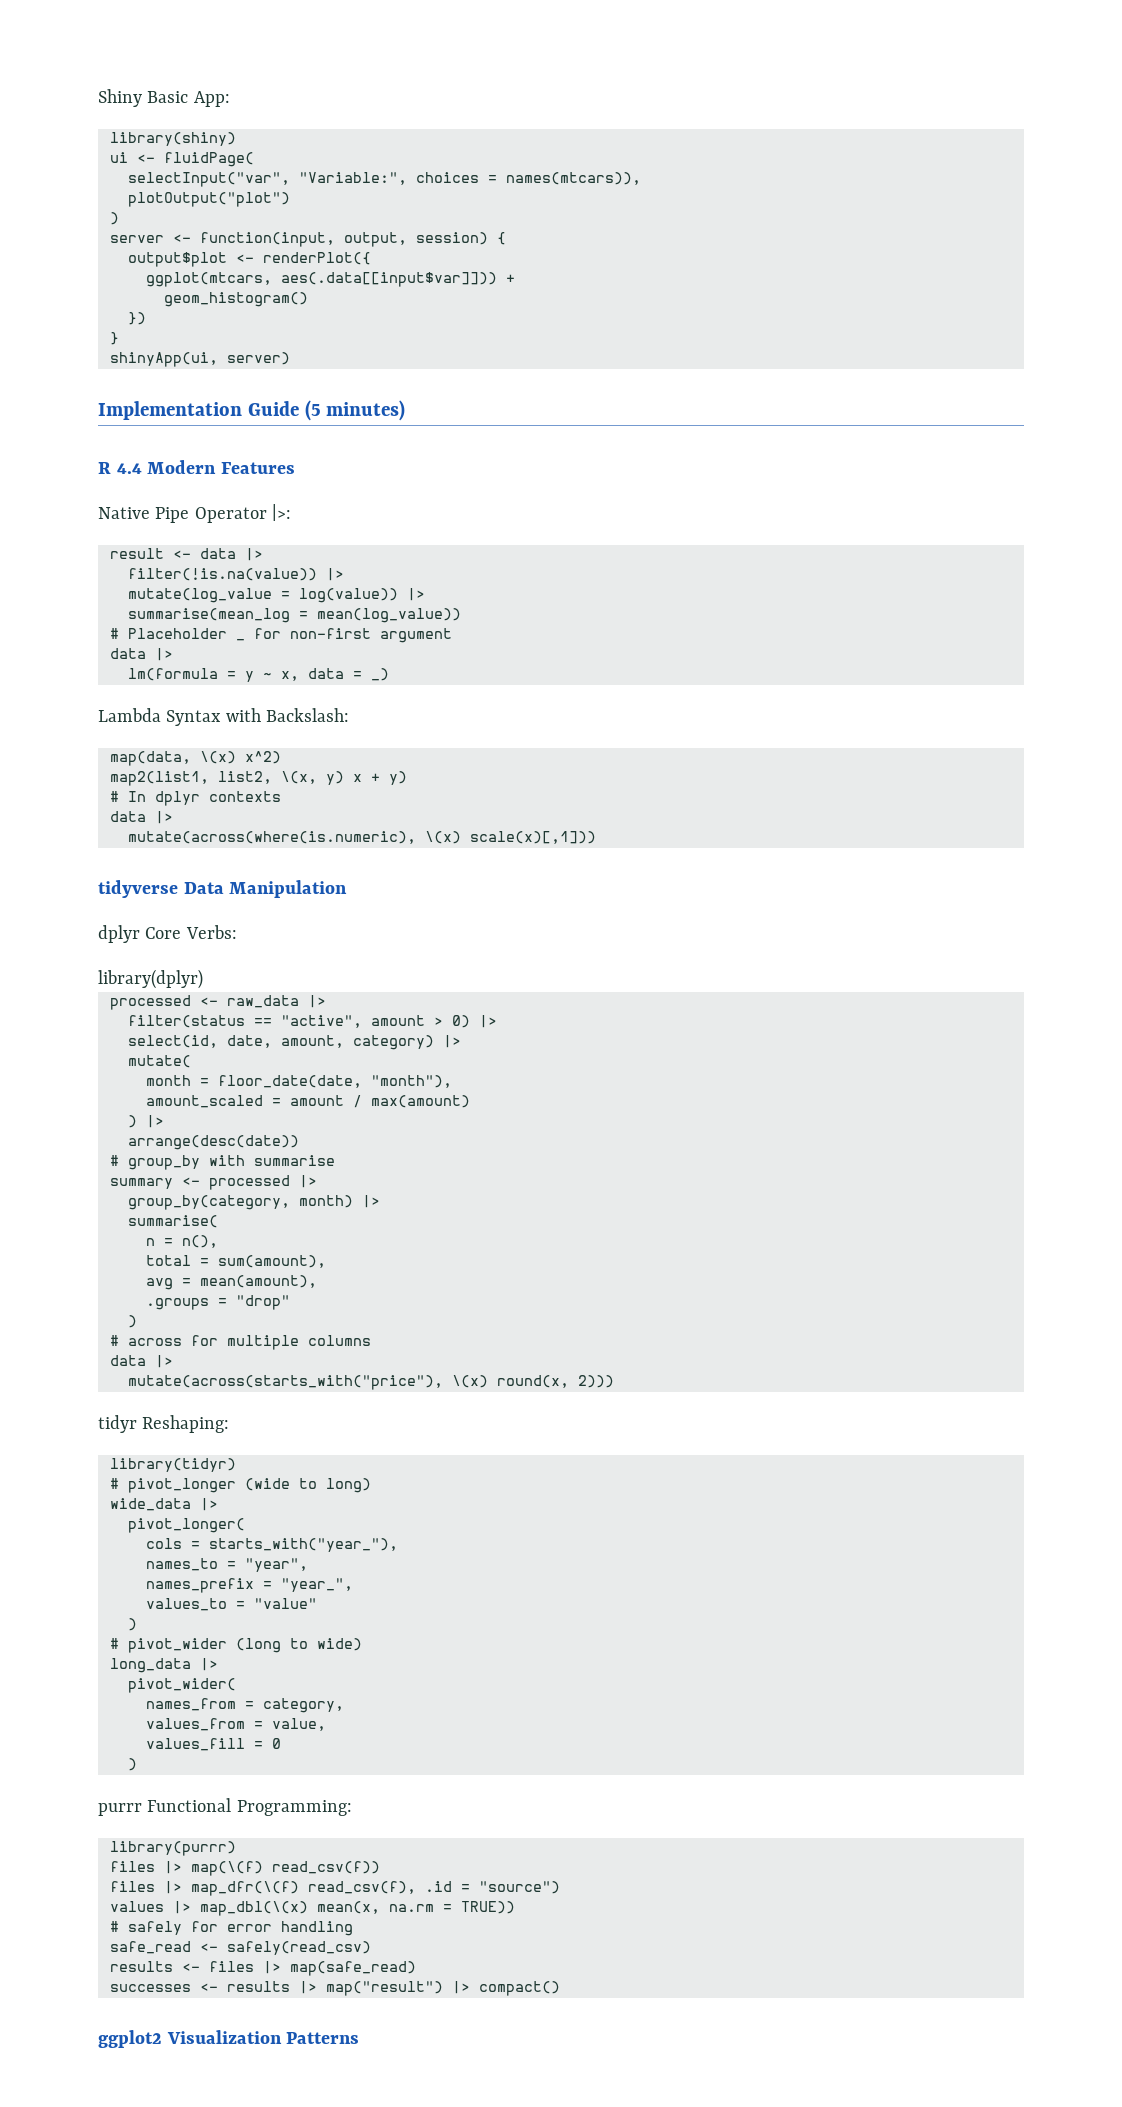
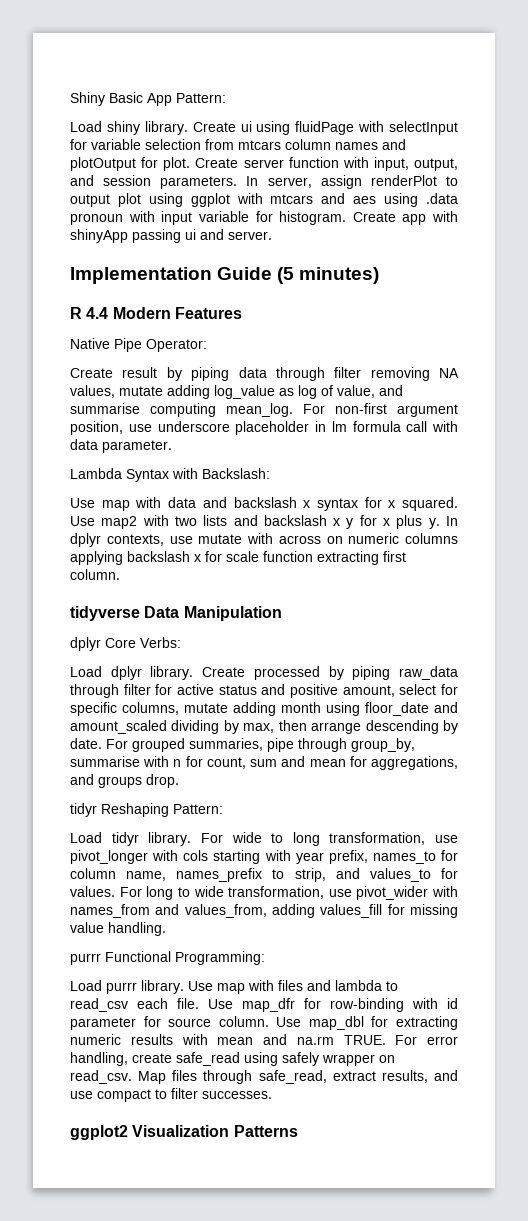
[193,91,230,107] [109,132,236,146] [109,152,254,167] [127,172,641,187] [127,192,290,207] [109,212,119,225] [109,232,506,247] [127,252,371,267] [145,272,515,287] [163,292,308,307] [127,312,146,325] [109,332,119,345] [109,352,290,367] App: // library(shiny) // ui <- fluidPage( // selectInput("var", "Variable:", choices = names(mtcars)), // plotOutput("plot") // ) // server <- function(input, output, session) { // output$plot <- renderPlot({ // ggplot(mtcars, aes(.data[[input$var]])) + // geom_histogram() // }) // } // shinyApp(ui, server) -> [147,93,226,106] [70,121,458,135] [70,139,406,150] [70,157,458,171] [70,175,458,189] [70,193,459,207] [70,211,458,225] [70,229,272,243] App Pattern: // Load shiny library. Create ui using fluidPage with selectInput for variable selection from mtcars column names and plotOutput for plot. Create server function with input, output, and session parameters. In server, assign renderPlot to output plot using ggplot with mtcars and aes using .data pronoun with input variable for histogram. Create app with shinyApp passing ui and server.
[194,504,291,523] [109,548,263,561] [127,568,344,581] [127,588,425,603] [127,608,461,623] [109,628,227,639] [235,639,245,641] [253,628,452,643] [109,648,173,661] [127,668,389,682] [98,708,349,726] [109,751,281,766] [109,771,407,786] [109,791,281,806] [109,811,173,824] [127,831,596,844] Operator |>: // result <- data |> // filter(!is.na(value)) |> // mutate(log_value = log(value)) |> // summarise(mean_log = mean(log_value)) // # Placeholder _ for non-first argument // data |> // lm(formula = y ~ x, data = _) // Lambda Syntax with Backslash: // map(data, \(x) x^2) // map2(list1, list2, \(x, y) x + y) // # In dplyr contexts // data |> // mutate(across(where(is.numeric), \(x) scale(x)[,1])) -> [146,339,207,352] [70,367,459,381] [70,385,403,399] [70,403,458,417] [70,421,458,435] [70,439,172,453] [70,468,270,482] [70,497,458,511] [70,515,459,529] [70,533,458,547] [70,551,406,565] [70,569,120,580] Operator: // Create result by piping data through filter removing NA values, mutate adding log_value as log of value, and summarise computing mean_log. For non-first argument position, use underscore placeholder in lm formula call with data parameter. // Lambda Syntax with Backslash: // Use map with data and backslash x syntax for x squared. Use map2 with two lists and backslash x y for x plus y. In dplyr contexts, use mutate with across on numeric columns applying backslash x for scale function extracting first column.
[98,969,203,989] [109,995,326,1010] [127,1015,497,1028] [127,1035,461,1050] [127,1055,191,1068] [145,1075,452,1088] [145,1095,470,1108] [127,1115,164,1128] [127,1135,299,1150] [109,1155,335,1170] [109,1175,317,1190] [127,1195,380,1210] [127,1215,218,1228] [145,1235,218,1248] [145,1255,326,1268] [145,1275,317,1290] [145,1295,290,1310] [127,1315,137,1328] [109,1335,371,1350] [109,1355,173,1368] [127,1375,614,1390] [98,1415,230,1433] [109,1458,236,1472] [109,1478,371,1493] [109,1498,218,1511] [127,1518,245,1533] [145,1538,398,1552] [145,1558,308,1572] [145,1578,353,1593] [145,1598,317,1611] [127,1618,137,1631] [109,1638,362,1653] [109,1658,218,1673] [127,1678,236,1693] [145,1698,344,1713] [145,1718,326,1731] [145,1738,281,1751] [127,1758,137,1771] [98,1798,352,1816] [109,1841,236,1856] [109,1861,380,1876] [109,1881,560,1896] [109,1901,515,1916] [109,1921,353,1936] [109,1941,371,1955] [109,1961,416,1976] [109,1981,560,1996] library(dplyr) // processed <- raw_data |> // filter(status == "active", amount > 0) |> // select(id, date, amount, category) |> // mutate( // month = floor_date(date, "month"), // amount_scaled = amount / max(amount) // ) |> // arrange(desc(date)) // # group_by with summarise // summary <- processed |> // group_by(category, month) |> // summarise( // n = n(), // total = sum(amount), // avg = mean(amount), // .groups = "drop" // ) // # across for multiple columns // data |> // mutate(across(starts_with("price"), \(x) round(x, 2))) // tidyr Reshaping: // library(tidyr) // # pivot_longer (wide to long) // wide_data |> // pivot_longer( // cols = starts_with("year_"), // names_to = "year", // names_prefix = "year_", // values_to = "value" // ) // # pivot_wider (long to wide) // long_data |> // pivot_wider( // names_from = category, // values_from = value, // values_fill = 0 // ) // purrr Functional Programming: // library(purrr) // files |> map(\(f) read_csv(f)) // files |> map_dfr(\(f) read_csv(f), .id = "source") // values |> map_dbl(\(x) mean(x, na.rm = TRUE)) // # safely for error handling // safe_read <- safely(read_csv) // results <- files |> map(safe_read) // successes <- results |> map("result") |> compact() -> [70,666,459,680] [70,684,459,698] [70,702,458,716] [70,720,458,734] [70,738,415,752] [70,756,459,770] [70,774,179,788] [70,803,223,817] [70,832,458,846] [70,850,458,864] [70,868,459,882] [70,886,458,900] [70,904,458,918] [70,922,166,936] [70,951,265,965] [70,980,398,994] [70,998,458,1012] [70,1016,458,1030] [70,1034,458,1045] [70,1052,395,1066] [70,1070,459,1084] [70,1088,272,1102] Load dplyr library. Create processed by piping raw_data through filter for active status and positive amount, select for specific columns, mutate adding month using floor_date and amount_scaled dividing by max, then arrange descending by date. For grouped summaries, pipe through group_by, summarise with n for count, sum and mean for aggregations, and groups drop. // tidyr Reshaping Pattern: // Load tidyr library. For wide to long transformation, use pivot_longer with cols starting with year prefix, names_to for column name, names_prefix to strip, and values_to for values. For long to wide transformation, use pivot_wider with names_from and values_from, adding values_fill for missing value handling. // purrr Functional Programming: // Load purrr library. Use map with files and lambda to read_csv each file. Use map_dfr for row-binding with id parameter for source column. Use map_dbl for extracting numeric results with mean and na.rm TRUE. For error handling, create safe_read using safely wrapper on read_csv. Map files through safe_read, extract results, and use compact to filter successes.

